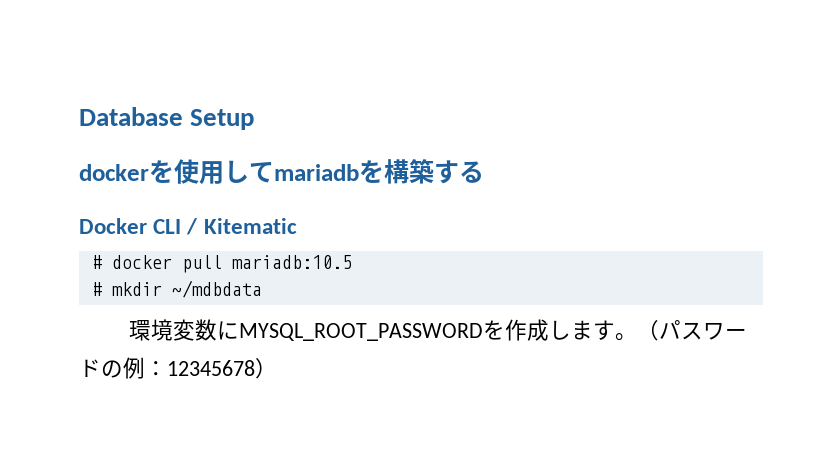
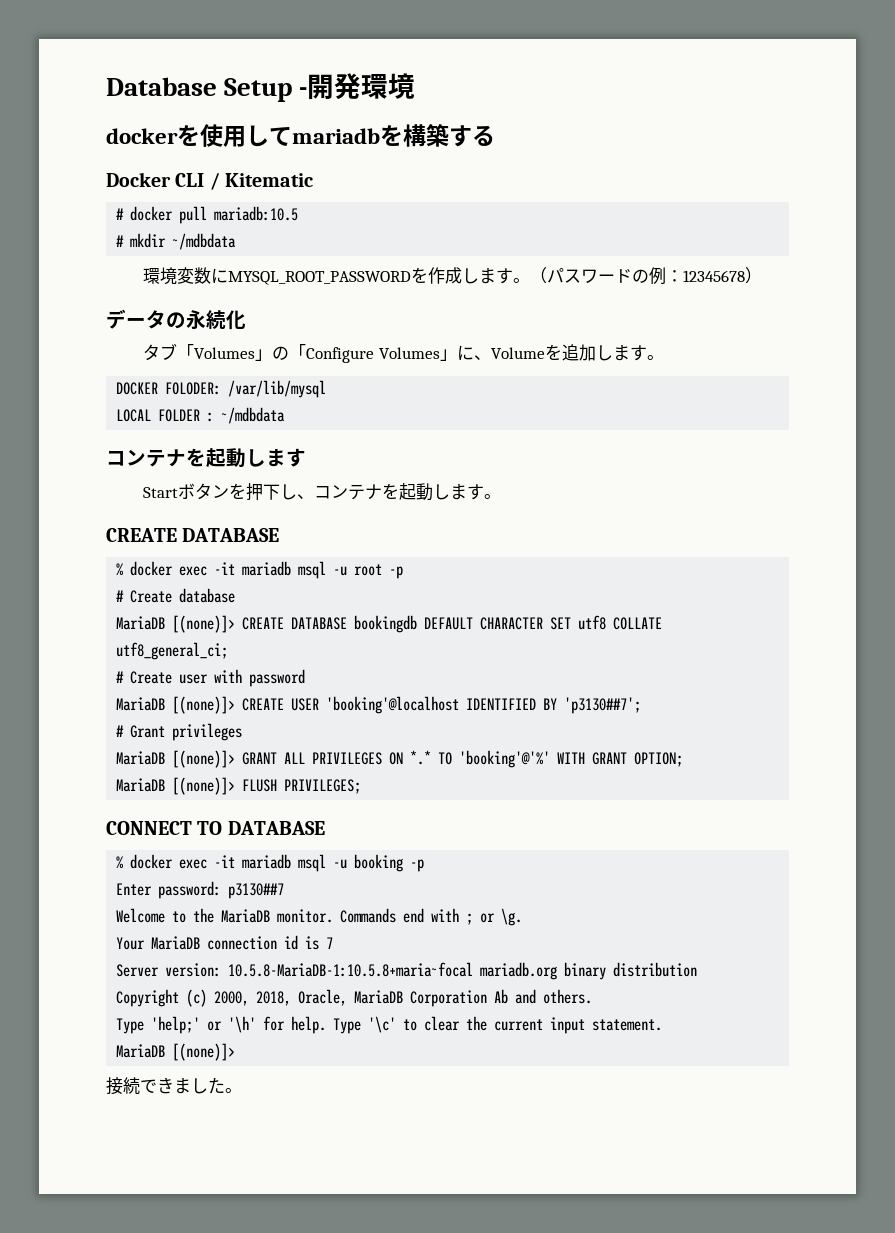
(255, 119) none -> [299,73,416,100] -開発環境
(277, 368) none -> [106,309,246,330] [143,343,664,363] [116,380,327,398] [116,407,286,424] [106,448,306,468] [143,483,502,501] [106,528,280,542] [116,561,404,579] [116,588,236,603] [116,615,663,633] [116,642,229,660] [116,669,306,687] [116,696,642,714] [116,723,243,741] [116,750,684,768] [116,777,362,795] [106,821,325,835] [116,854,425,872] [116,881,285,899] [116,908,523,926] [116,935,334,950] [116,962,698,980] [116,989,593,1007] [116,1016,663,1034] [116,1043,236,1061] [106,1077,242,1095] // データの永続化 // タブ「Volumes」の「Configure Volumes」に、Volumeを追加します。 // DOCKER FOLODER: /var/lib/mysql // LOCAL FOLDER : ~/mdbdata // コンテナを起動します // Startボタンを押下し、コンテナを起動します。 // CREATE DATABASE // % docker exec -it mariadb msql -u root -p // # Create database // MariaDB [(none)]> CREATE DATABASE bookingdb DEFAULT CHARACTER SET utf8 COLLATE utf8_general_ci; // # Create user with password // MariaDB [(none)]> CREATE USER 'booking'@localhost IDENTIFIED BY 'p3130##7'; // # Grant privileges // MariaDB [(none)]> GRANT ALL PRIVILEGES ON *.* TO 'booking'@'%' WITH GRANT OPTION; // MariaDB [(none)]> FLUSH PRIVILEGES; // CONNECT TO DATABASE // % docker exec -it mariadb msql -u booking -p // Enter password: p3130##7 // Welcome to the MariaDB monitor. Commands end with ; or \g. // Your MariaDB connection id is 7 // Server version: 10.5.8-MariaDB-1:10.5.8+maria~focal mariadb.org binary distribution // Copyright (c) 2000, 2018, Oracle, MariaDB Corporation Ab and others. // Type 'help;' or '\h' for help. Type '\c' to clear the current input statement. // MariaDB [(none)]> // 接続できました。

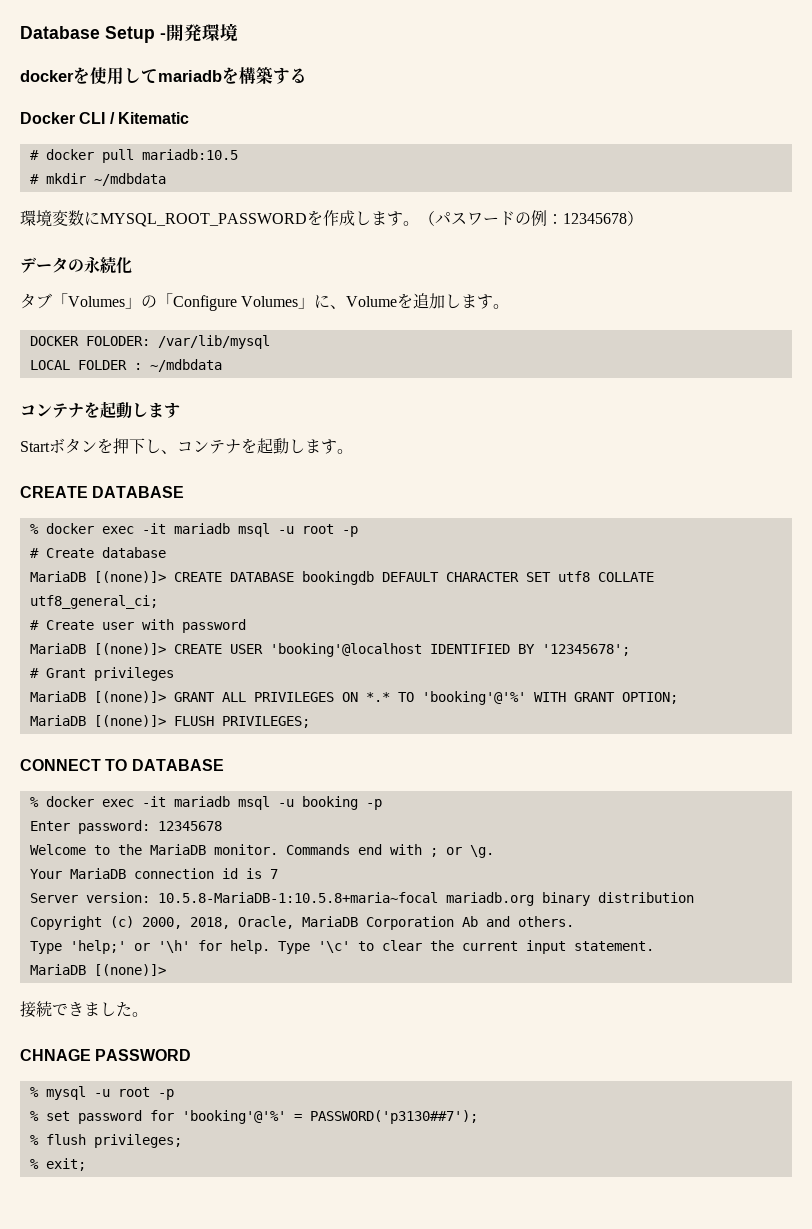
[564,697,642,714] 'p3130##7'; -> [541,644,630,656] '12345678';
[228,883,285,899] p3130##7 -> [157,821,222,831] 12345678
(242, 1090) none -> [20,1049,192,1061] [29,1086,174,1100] [29,1110,478,1124] [29,1134,182,1148] [29,1158,86,1171] // CHNAGE PASSWORD // % mysql -u root -p // % set password for 'booking'@'%' = PASSWORD('p3130##7'); // % flush privileges; // % exit;

